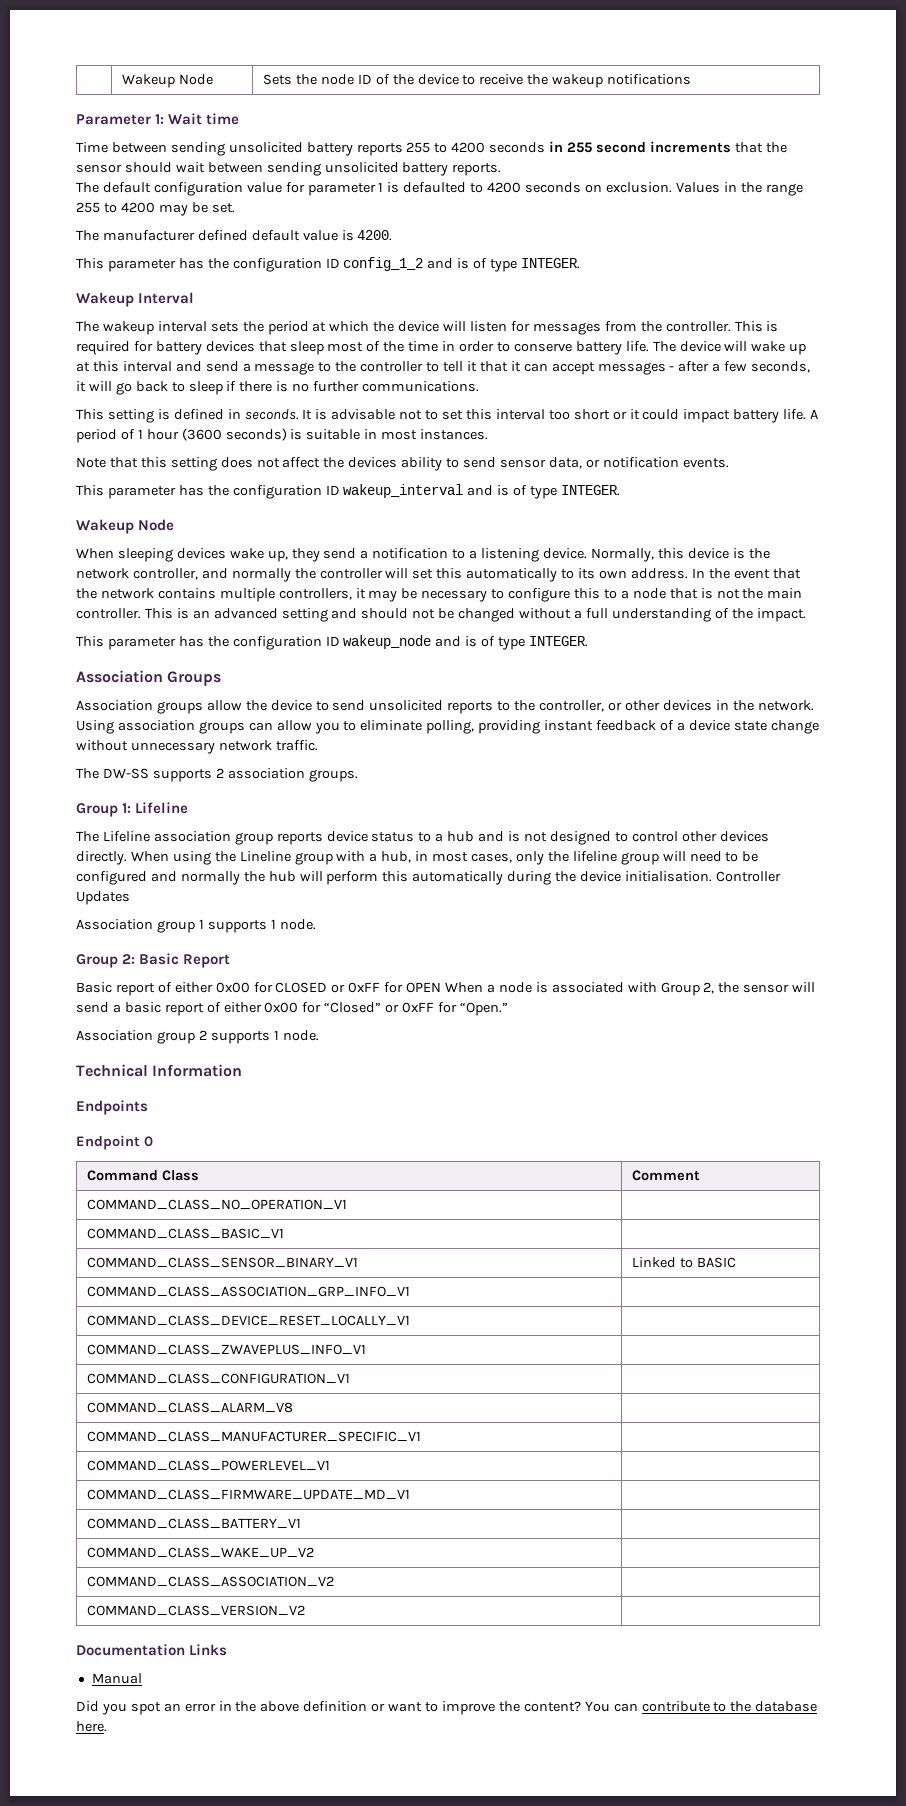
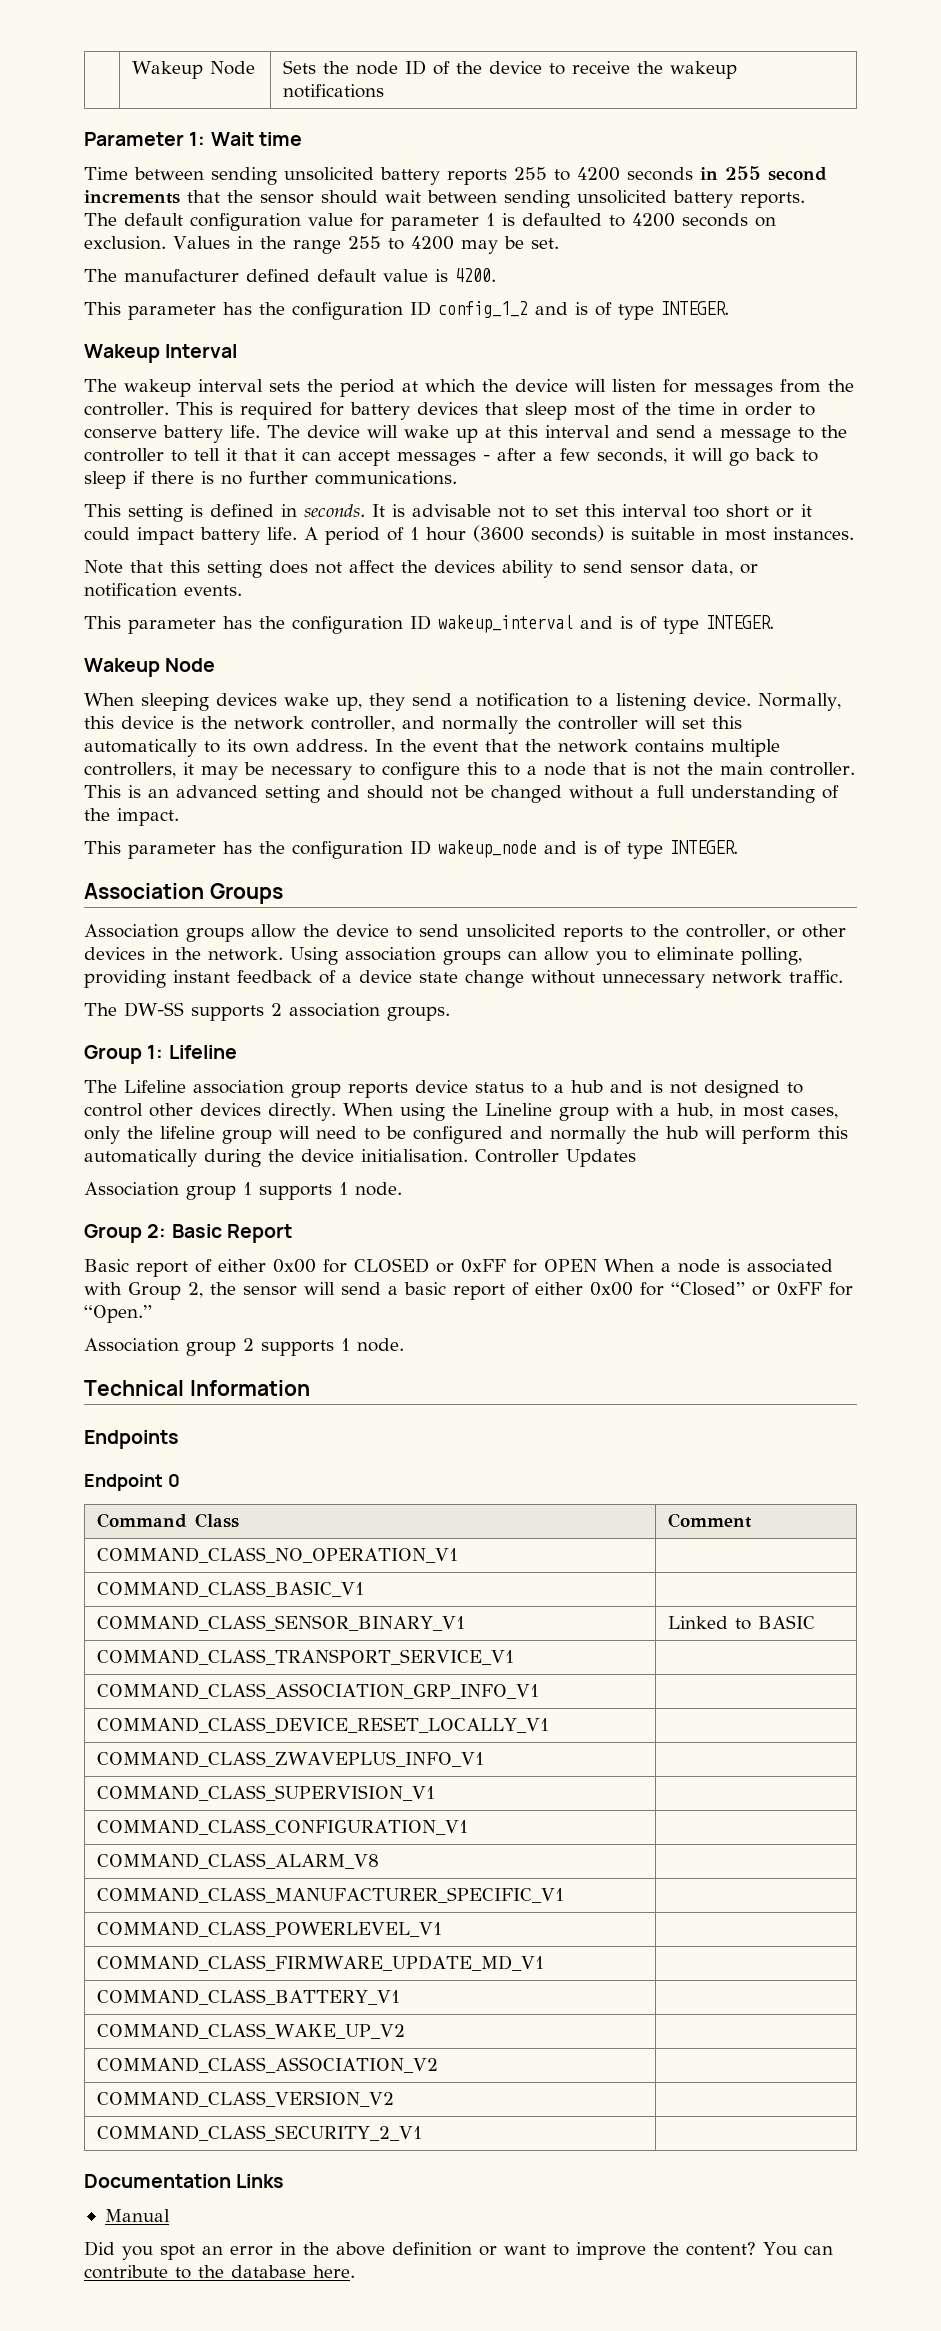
(736, 1262) none -> [97,1649,515,1665] // COMMAND_CLASS_TRANSPORT_SERVICE_V1 |
(367, 1349) none -> [97,1785,436,1801] // COMMAND_CLASS_SUPERVISION_V1 |
(306, 1610) none -> [97,2125,423,2141] // COMMAND_CLASS_SECURITY_2_V1 |

